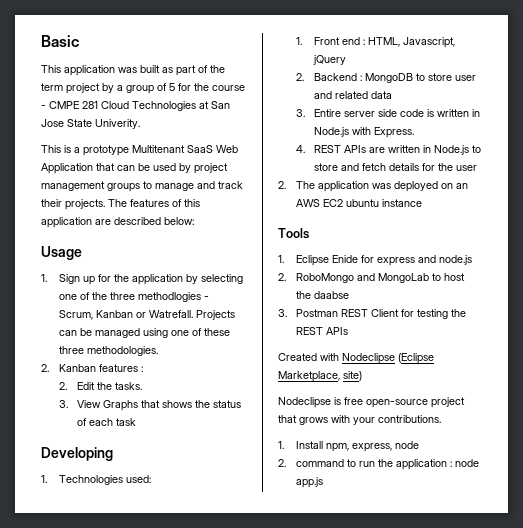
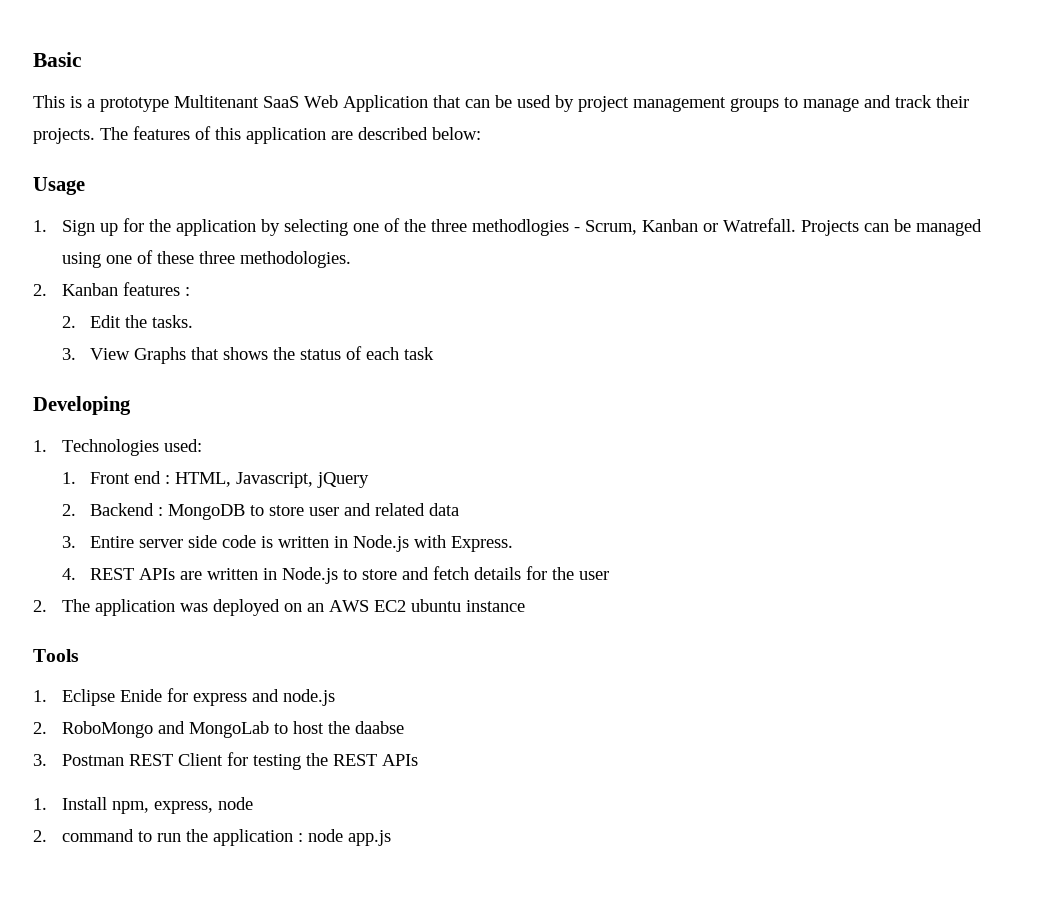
[41,65,225,76] [41,83,245,94] [41,101,230,111] [41,119,140,129] // This application was built as part of the term project by a group of 5 for the course - CMPE 281 Cloud Technologies at San Jose State Univerity. -> (82, 59) none
[278,353,434,364] [278,371,362,382] [278,397,465,408] [278,415,441,425] // Created with Nodeclipse (Eclipse Marketplace, site) // Nodeclipse is free open-source project that grows with your contributions. -> (418, 760) none

